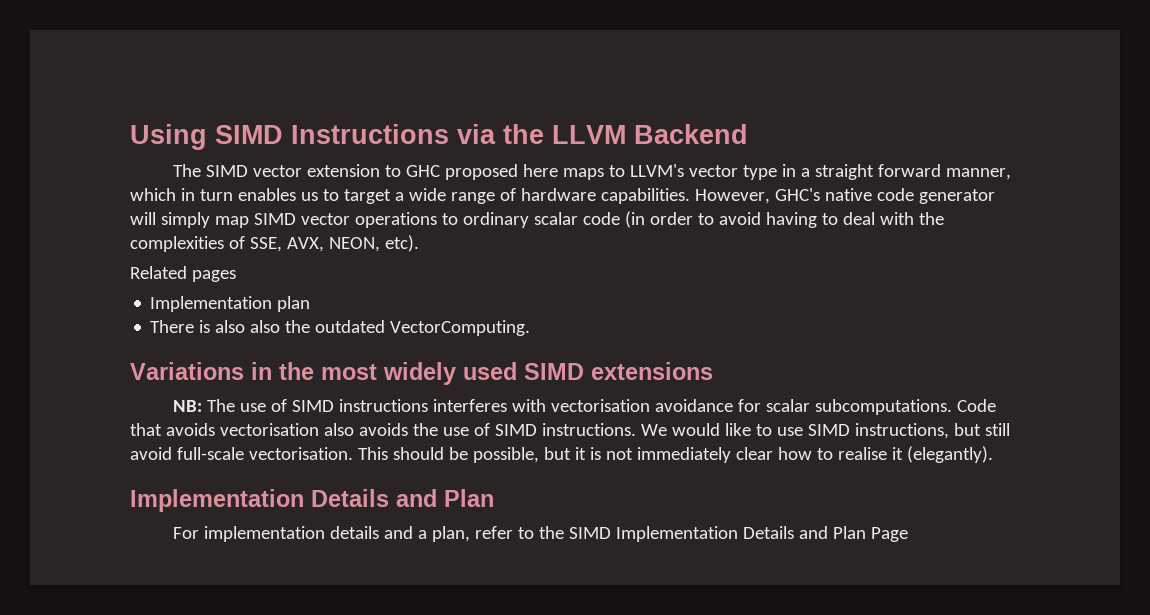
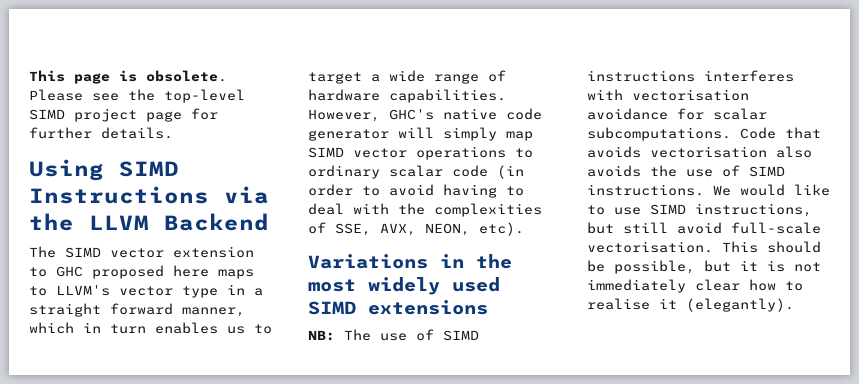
(130, 137) none -> [29,70,227,84] [29,89,245,103] [29,108,218,122] [29,127,173,139] This page is obsolete. Please see the top-level SIMD project page for further details. //
[130,266,236,282] [150,296,311,312] [150,320,531,336] // Related pages // Implementation plan // There is also also the outdated VectorComputing. -> (524, 229) none
[130,489,494,512] [173,526,909,542] // Implementation Details and Plan // For implementation details and a plan, refer to the SIMD Implementation Details and Plan Page -> (794, 305) none

